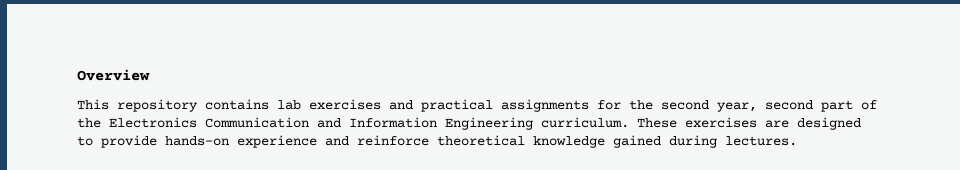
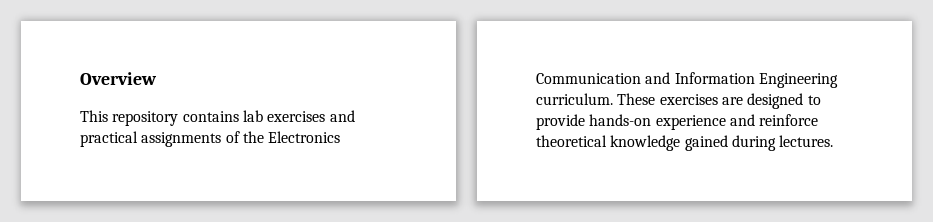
[597,100,853,112] for the second year, second part -> (222, 139) none

